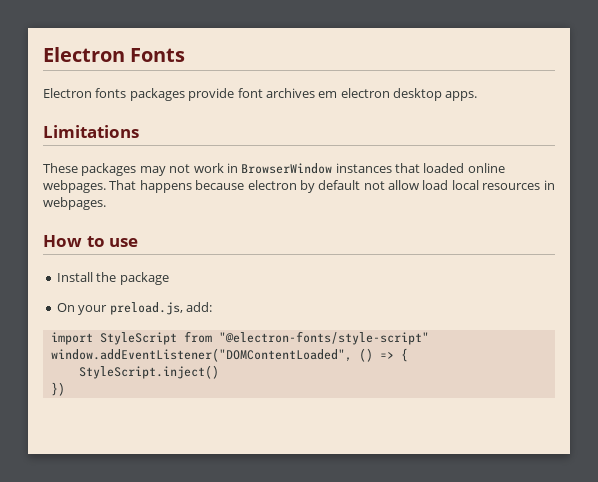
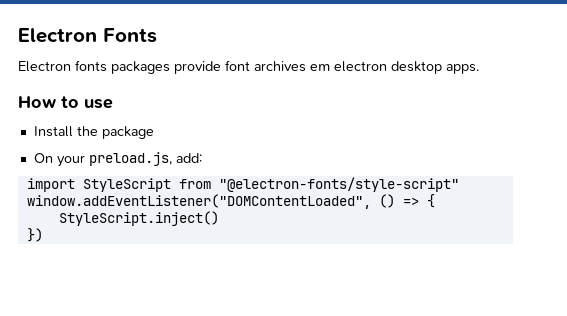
[43,125,139,138] [43,163,505,176] [43,180,555,193] [43,197,106,210] // Limitations // These packages may not work in BrowserWindow instances that loaded online webpages. That happens because electron by default not allow load local resources in webpages. -> (479, 69) none

